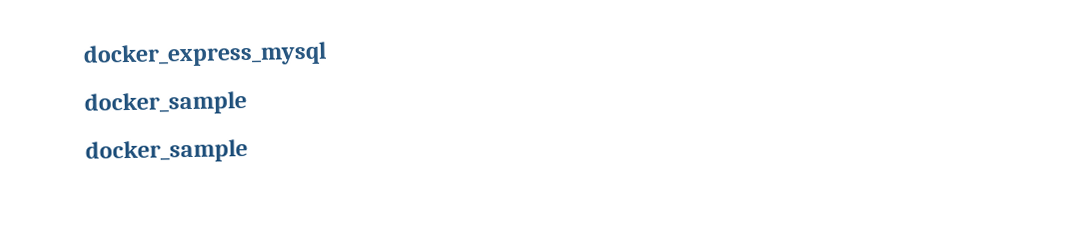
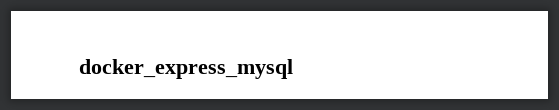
[84,91,247,116] [85,138,248,164] // docker_sample // docker_sample -> (293, 69) none

